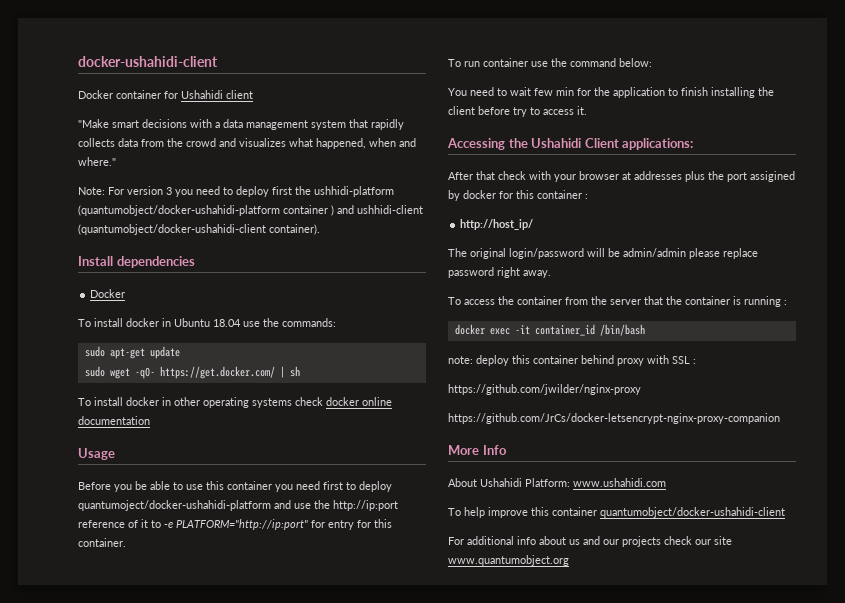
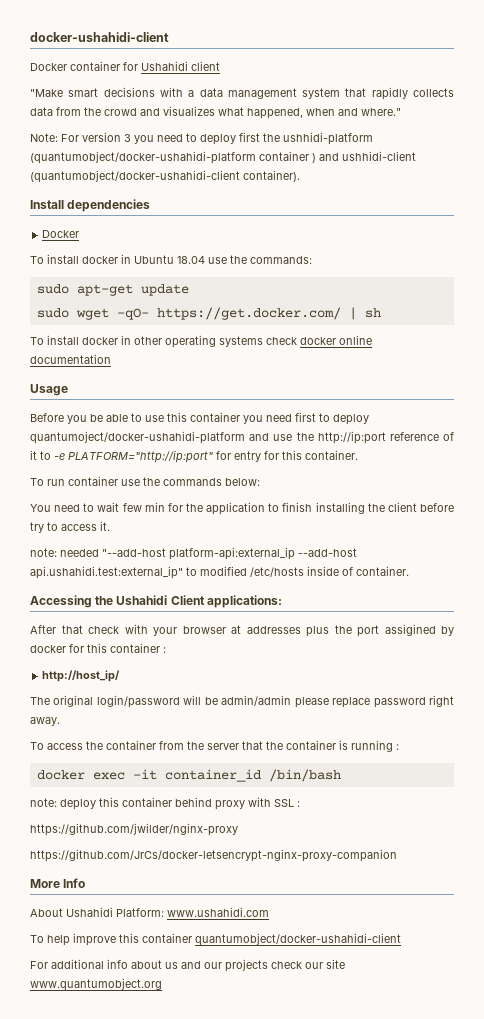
[570,58,616,67] command -> [163,478,222,486] commands
(587, 110) none -> [30,547,357,560] [30,566,409,579] // note: needed "--add-host platform-api:external_ip --add-host api.ushahidi.test:external_ip" to modified /etc/hosts inside of container.

